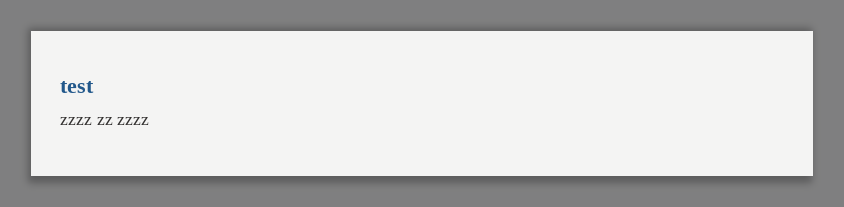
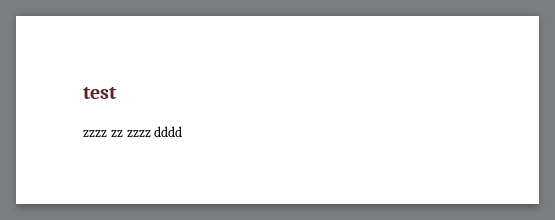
(150, 121) none -> [154,126,183,137] dddd

